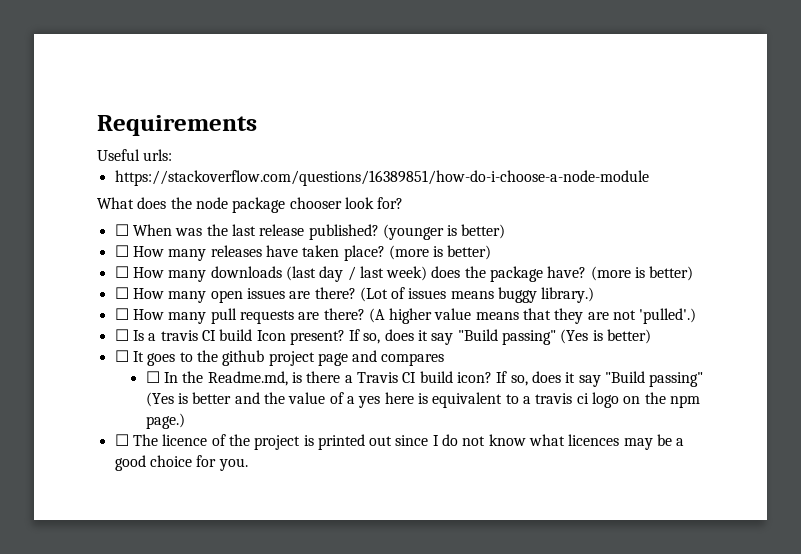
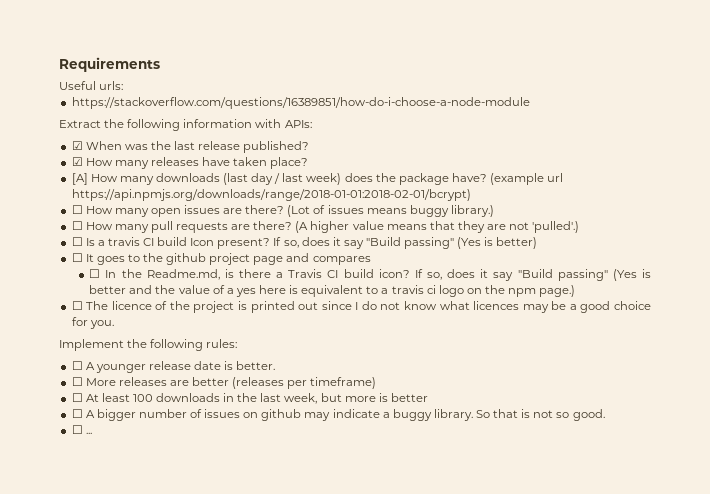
[97,197,404,213] [114,224,129,236] What does the node package chooser look for? // ☐ -> [59,119,312,131] [71,141,83,150] Extract the following information with APIs: // ☑
[382,224,506,240] [114,245,129,257] (younger is better) // ☐ -> [71,157,83,166] // ☑
[388,245,492,260] [114,266,129,278] (more is better) // ☐ -> [71,173,88,185] // [A]
[590,266,694,281] (more is better) -> [490,173,564,185] [71,189,471,201] (example url https://api.npmjs.org/downloads/range/2018-01-01:2018-02-01/bcrypt)
(248, 464) none -> [59,339,238,351] [71,361,276,373] [71,377,377,389] [71,393,428,404] [71,409,605,421] [71,425,92,434] // Implement the following rules: // ☐ A younger release date is better. // ☐ More releases are better (releases per timeframe) // ☐ At least 100 downloads in the last week, but more is better // ☐ A bigger number of issues on github may indicate a buggy library. So that is not so good. // ☐ ...

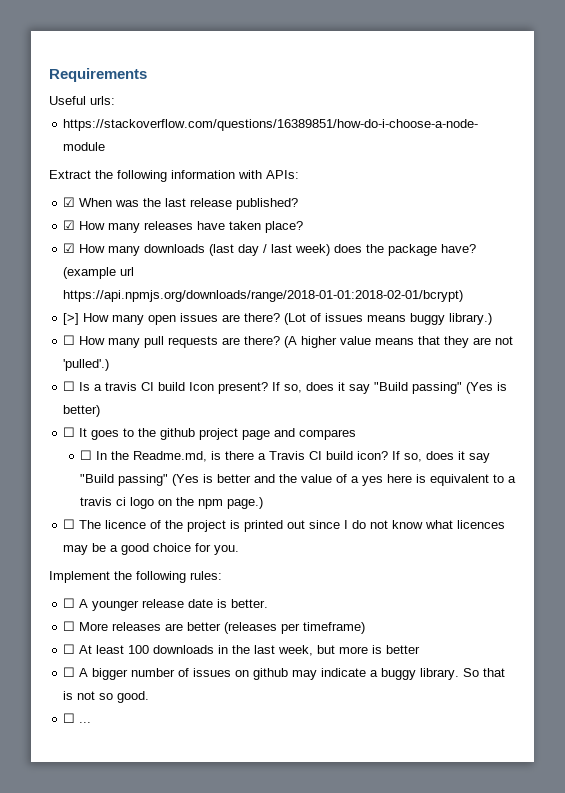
[71,173,88,185] [A] -> [63,243,76,253] ☑
[71,205,83,214] ☐ -> [63,313,80,325] [>]

